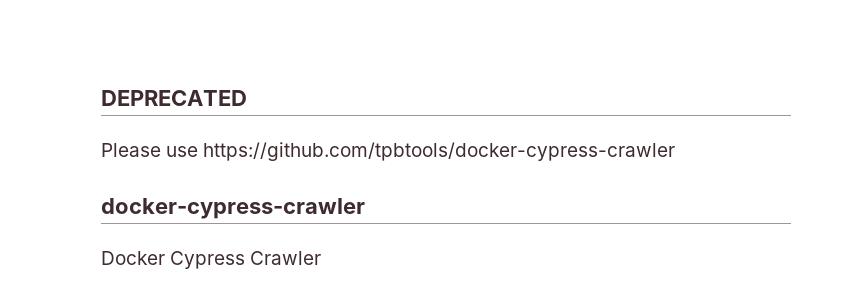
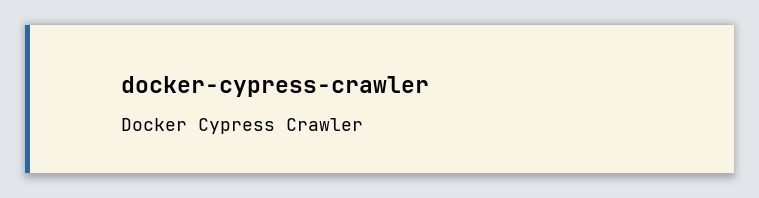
[101,90,247,106] [101,142,676,161] DEPRECATED // Please use https://github.com/tpbtools/docker-cypress-crawler // -> (121, 86) none

